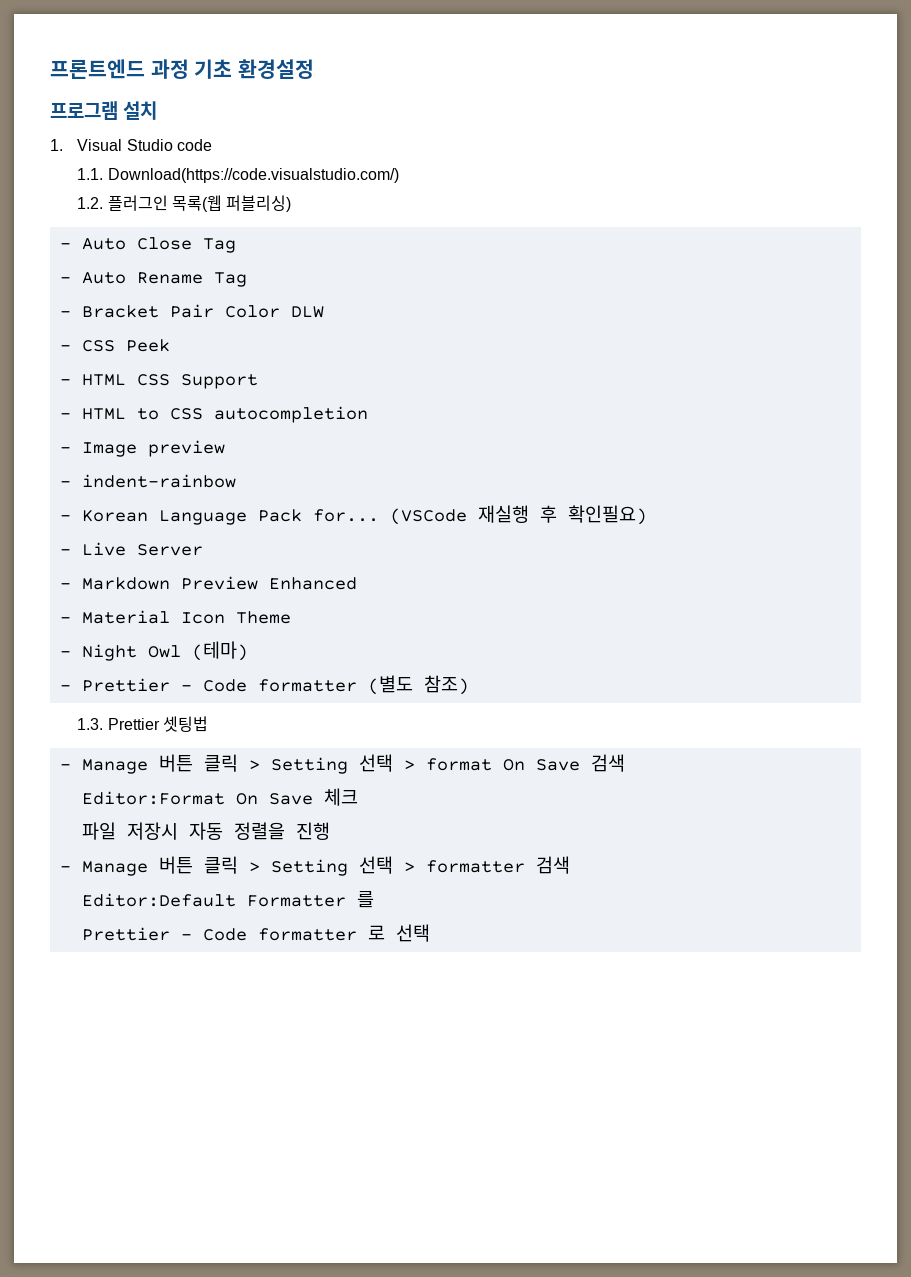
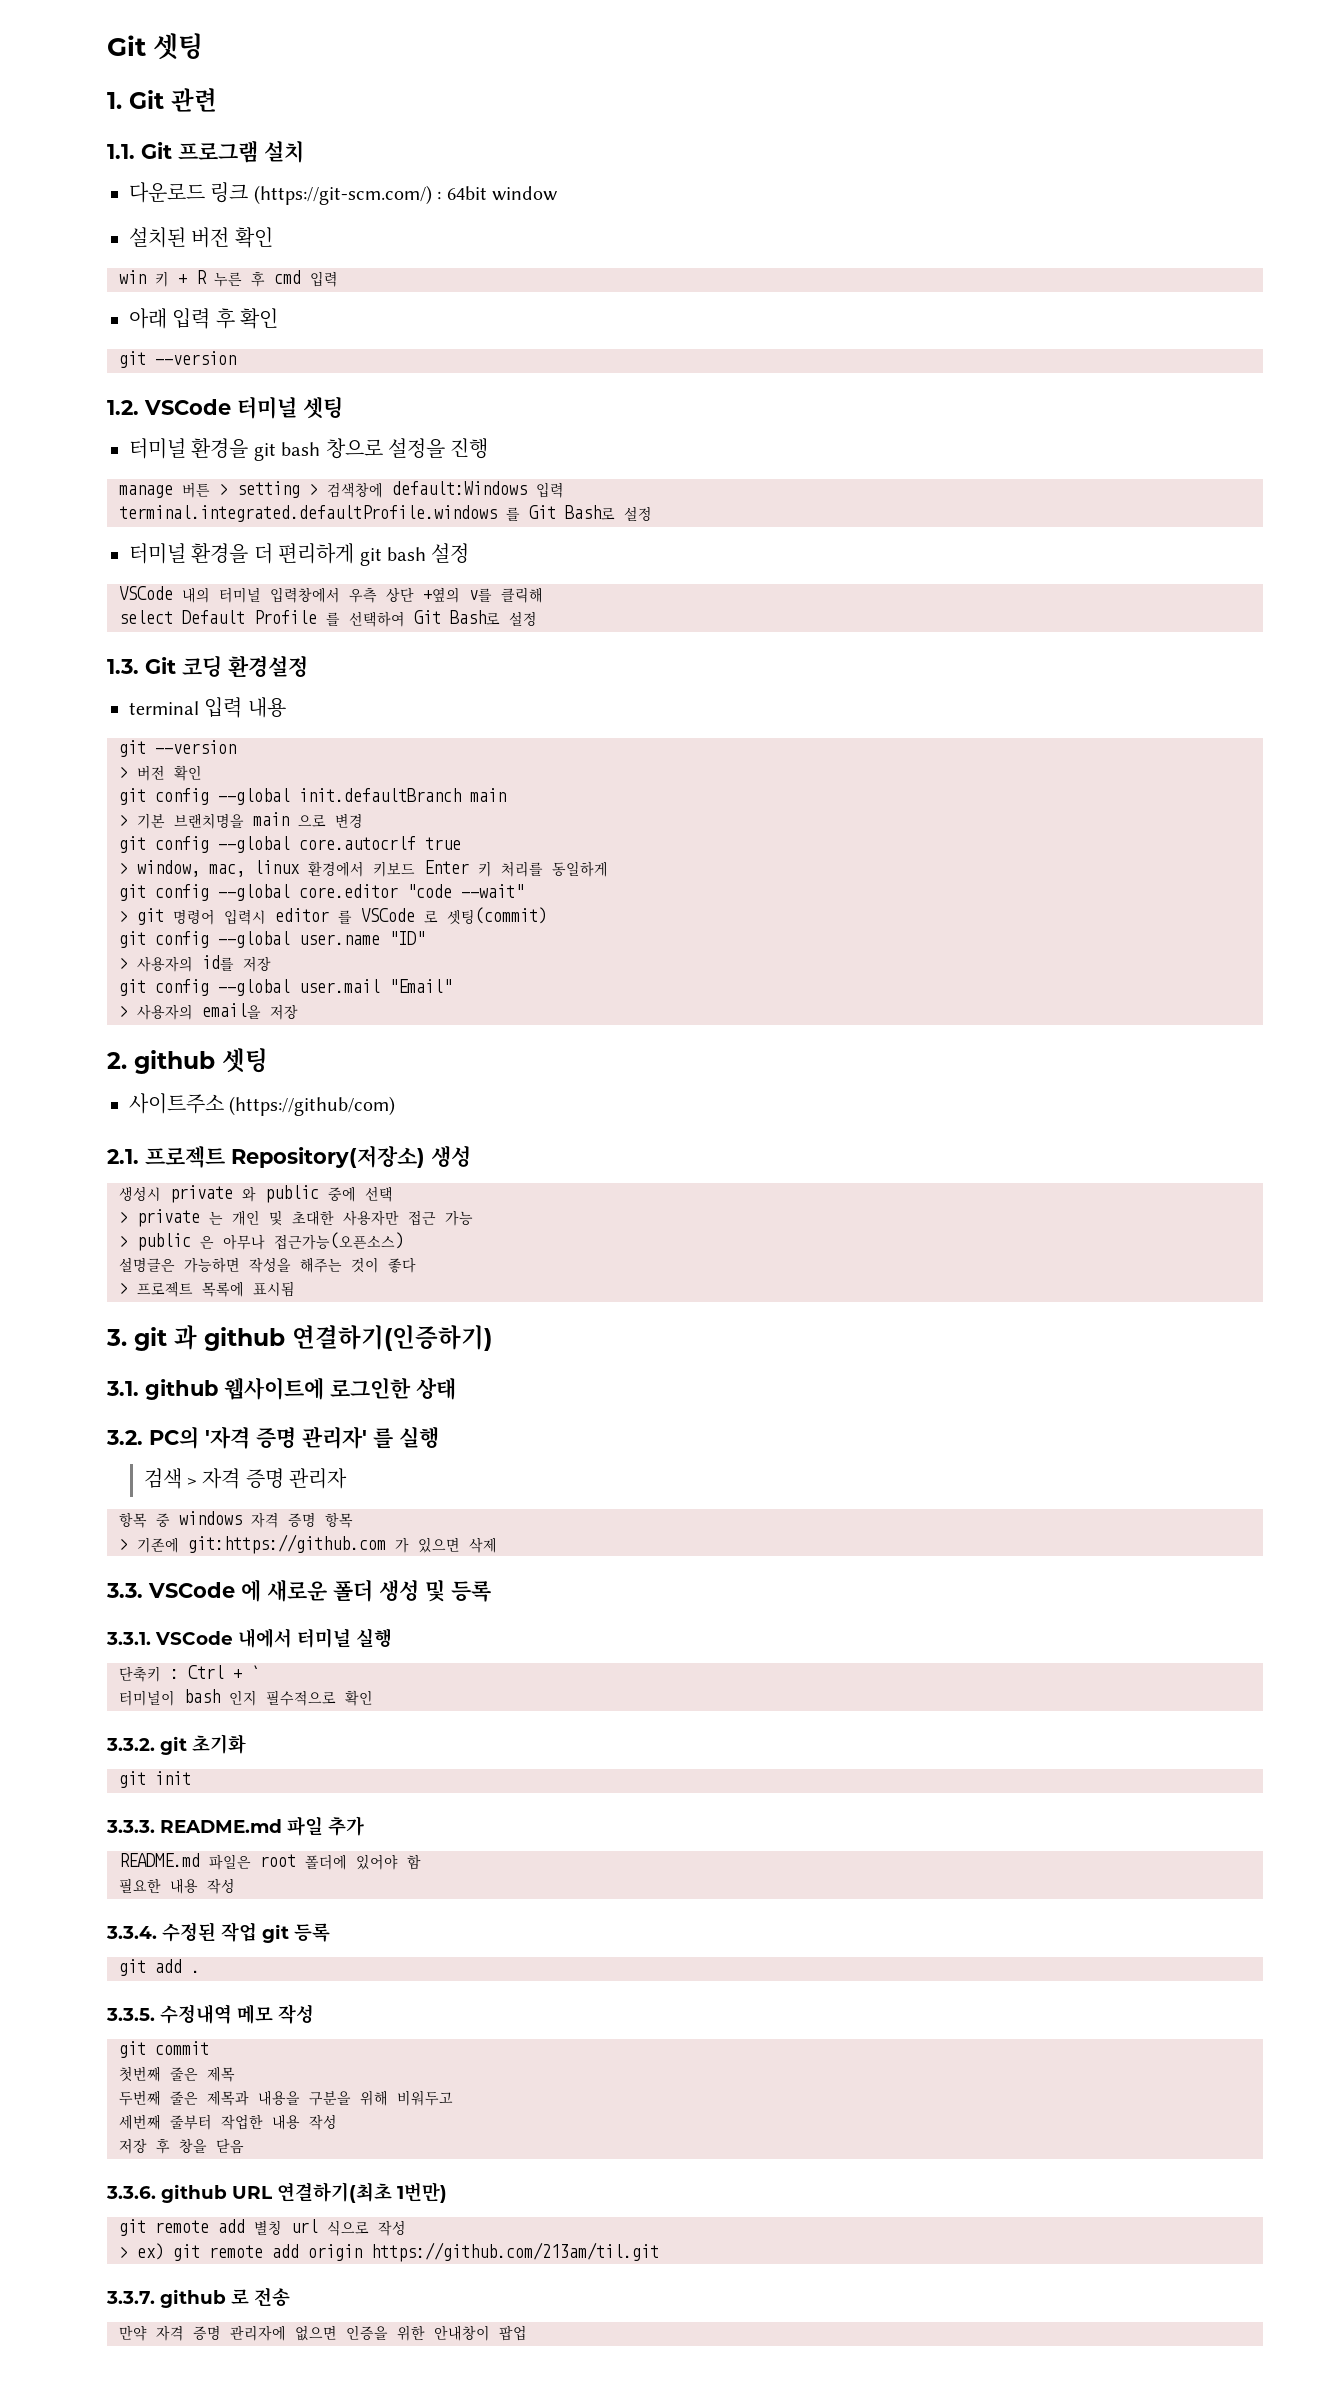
[50,59,314,79] [50,101,158,120] [50,139,212,151] [77,168,399,183] [77,195,292,212] [59,237,236,253] [59,272,247,287] [59,304,324,318] [59,339,170,352] [59,374,258,389] [59,406,368,423] [59,440,225,457] [59,474,236,488] [59,505,647,525] [59,542,203,556] [59,576,357,590] [59,610,291,624] [59,641,248,661] [59,675,469,695] [77,716,208,732] [59,754,625,774] [81,788,358,806] [81,822,330,840] [59,856,570,876] [81,891,374,908] [81,924,430,942] 프론트엔드 과정 기초 환경설정 // 프로그램 설치 // 1. Visual Studio code // 1.1. Download(https://code.visualstudio.com/) // 1.2. 플러그인 목록(웹 퍼블리싱) // - Auto Close Tag // - Auto Rename Tag // - Bracket Pair Color DLW // - CSS Peek // - HTML CSS Support // - HTML to CSS autocompletion // - Image preview // - indent-rainbow // - Korean Language Pack for... (VSCode 재실행 후 확인필요) // - Live Server // - Markdown Preview Enhanced // - Material Icon Theme // - Night Owl (테마) // - Prettier - Code formatter (별도 참조) // 1.3. Prettier 셋팅법 // - Manage 버튼 클릭 > Setting 선택 > format On Save 검색 // Editor:Format On Save 체크 // 파일 저장시 자동 정렬을 진행 // - Manage 버튼 클릭 > Setting 선택 > formatter 검색 // Editor:Default Formatter 를 // Prettier - Code formatter 로 선택 -> [107,33,204,60] [107,88,217,112] [107,140,304,163] [129,182,558,205] [129,227,273,248] [119,270,338,287] [129,308,279,329] [119,351,236,368] [107,396,343,419] [129,438,489,461] [119,481,564,498] [119,505,652,522] [129,543,470,566] [119,586,543,603] [119,610,537,627] [107,655,308,677] [129,697,286,718] [119,740,236,757] [119,765,202,781] [119,788,506,805] [119,812,363,829] [119,836,461,853] [119,860,608,877] [119,884,524,901] [119,907,547,925] [119,931,425,948] [119,955,271,972] [119,979,452,996] [119,1003,298,1020] [107,1048,268,1074] [129,1093,396,1116] [107,1145,471,1168] [119,1185,393,1203] [119,1209,473,1227] [119,1232,404,1251] [119,1257,416,1273] [119,1281,295,1297] [106,1325,492,1351] [106,1377,456,1400] [106,1426,439,1449] [143,1468,348,1489] [119,1511,353,1528] [119,1534,497,1554] [106,1579,491,1602] [106,1628,392,1648] [119,1665,260,1682] [119,1689,373,1706] [106,1734,246,1755] [119,1771,191,1788] [106,1816,364,1836] [119,1853,421,1870] [119,1878,235,1894] [106,1922,330,1943] [119,1959,200,1976] [106,2004,314,2024] [119,2041,209,2058] [119,2066,235,2082] [119,2090,453,2106] [119,2114,337,2130] [119,2138,244,2154] [106,2182,447,2203] [119,2219,406,2236] [119,2242,659,2262] [106,2287,290,2308] [119,2325,527,2341] Git 셋팅 // 1. Git 관련 // 1.1. Git 프로그램 설치 // 다운로드 링크 (https://git-scm.com/) : 64bit window // 설치된 버전 확인 // win 키 + R 누른 후 cmd 입력 // 아래 입력 후 확인 // git --version // 1.2. VSCode 터미널 셋팅 // 터미널 환경을 git bash 창으로 설정을 진행 // manage 버튼 > setting > 검색창에 default:Windows 입력 // terminal.integrated.defaultProfile.windows 를 Git Bash로 설정 // 터미널 환경을 더 편리하게 git bash 설정 // VSCode 내의 터미널 입력창에서 우측 상단 +옆의 v를 클릭해 // select Default Profile 를 선택하여 Git Bash로 설정 // 1.3. Git 코딩 환경설정 // terminal 입력 내용 // git --version // > 버전 확인 // git config --global init.defaultBranch main // > 기본 브랜치명을 main 으로 변경 // git config --global core.autocrlf true // > window, mac, linux 환경에서 키보드 Enter 키 처리를 동일하게 // git config --global core.editor "code --wait" // > git 명령어 입력시 editor 를 VSCode 로 셋팅(commit) // git config --global user.name "ID" // > 사용자의 id를 저장 // git config --global user.mail "Email" // > 사용자의 email을 저장 // 2. github 셋팅 // 사이트주소 (https://github/com) // 2.1. 프로젝트 Repository(저장소) 생성 // 생성시 private 와 public 중에 선택 // > private 는 개인 및 초대한 사용자만 접근 가능 // > public 은 아무나 접근가능(오픈소스) // 설명글은 가능하면 작성을 해주는 것이 좋다 // > 프로젝트 목록에 표시됨 // 3. git 과 github 연결하기(인증하기) // 3.1. github 웹사이트에 로그인한 상태 // 3.2. PC의 '자격 증명 관리자' 를 실행 // 검색 > 자격 증명 관리자 // 항목 중 windows 자격 증명 항목 // > 기존에 git:https://github.com 가 있으면 삭제 // 3.3. VSCode 에 새로운 폴더 생성 및 등록 // 3.3.1. VSCode 내에서 터미널 실행 // 단축키 : Ctrl + ` // 터미널이 bash 인지 필수적으로 확인 // 3.3.2. git 초기화 // git init // 3.3.3. README.md 파일 추가 // README.md 파일은 root 폴더에 있어야 함 // 필요한 내용 작성 // 3.3.4. 수정된 작업 git 등록 // git add . // 3.3.5. 수정내역 메모 작성 // git commit // 첫번째 줄은 제목 // 두번째 줄은 제목과 내용을 구분을 위해 비워두고 // 세번째 줄부터 작업한 내용 작성 // 저장 후 창을 닫음 // 3.3.6. github URL 연결하기(최초 1번만) // git remote add 별칭 url 식으로 작성 // > ex) git remote add origin https://github.com/213am/til.git // 3.3.7. github 로 전송 // 만약 자격 증명 관리자에 없으면 인증을 위한 안내창이 팝업

